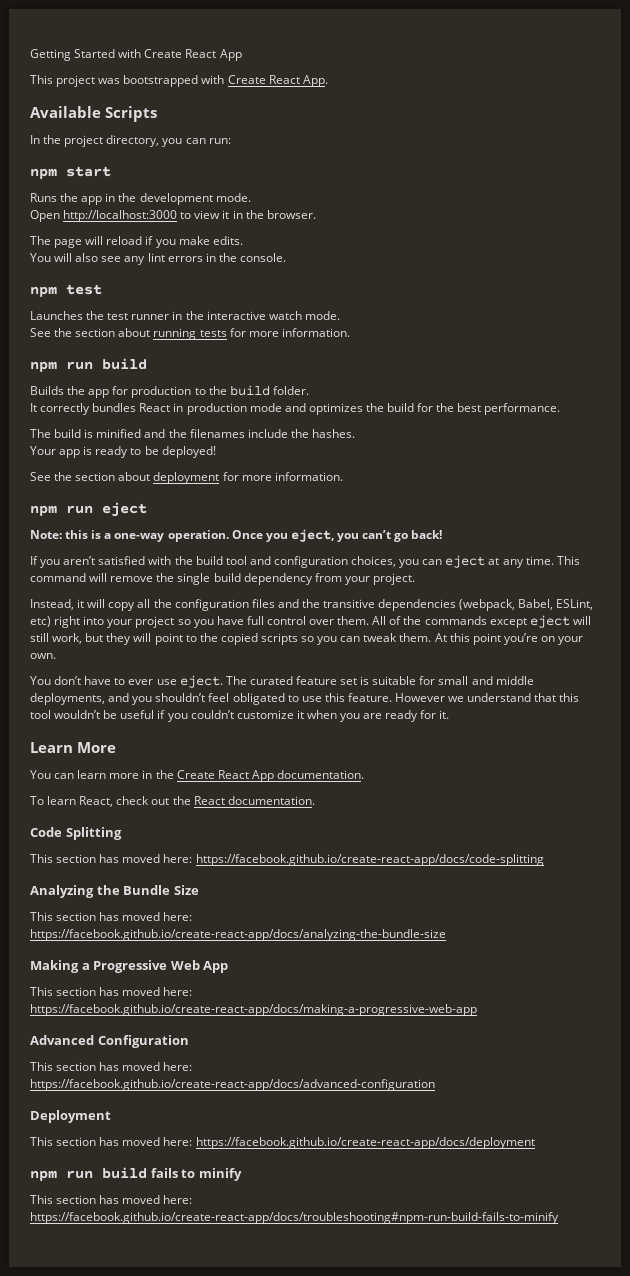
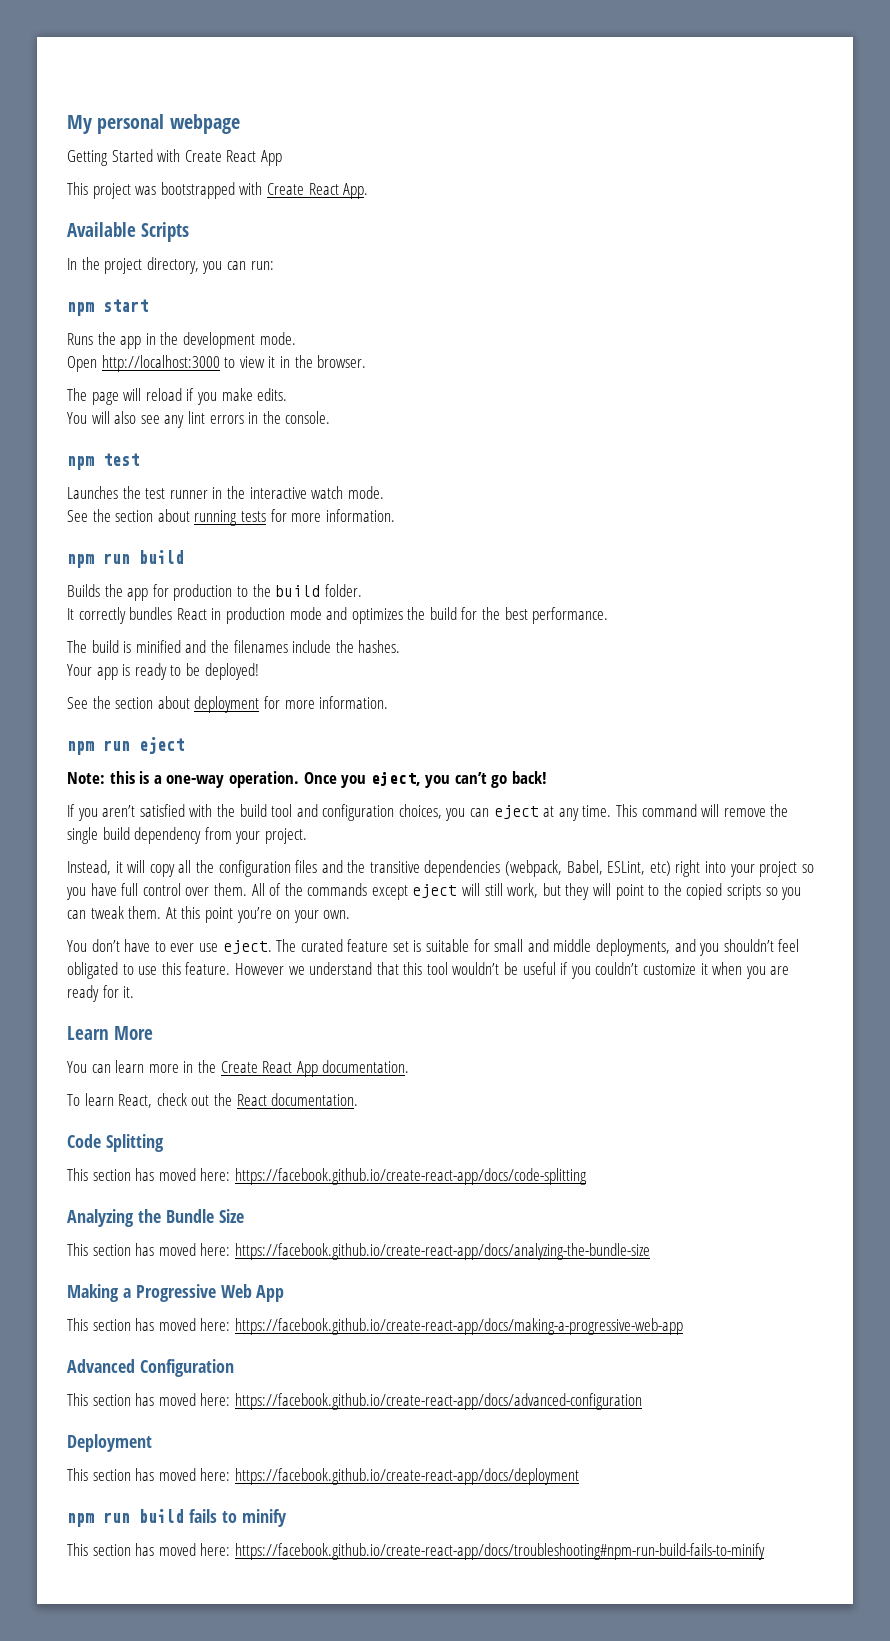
(30, 55) none -> [67,114,240,134] My personal webpage //

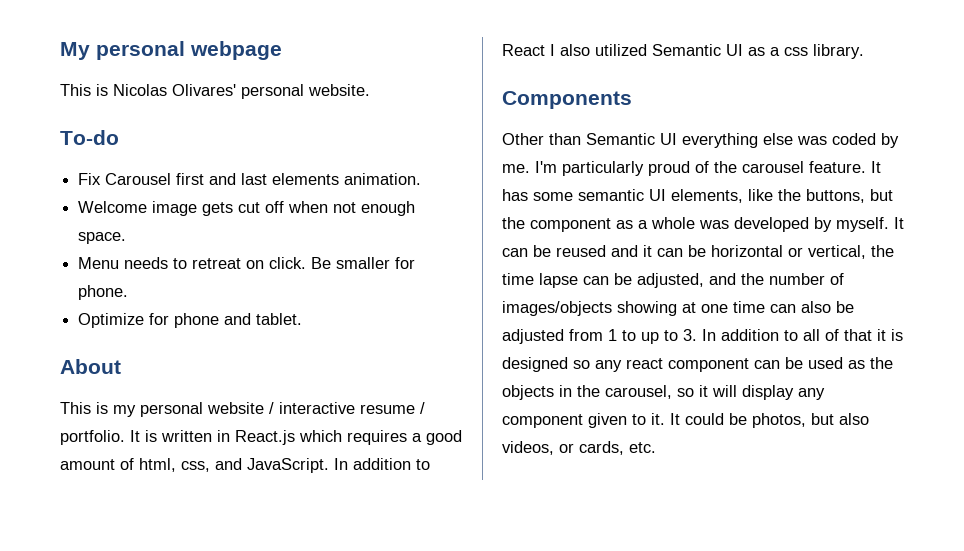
[67,149,282,166] [67,182,369,199] [67,222,189,242] [67,257,274,274] [67,299,148,316] [67,332,296,349] [67,355,367,372] [67,388,288,405] [67,411,331,428] [67,453,139,470] [67,486,384,499] [67,509,395,526] [67,550,184,568] [67,584,362,601] [67,607,609,624] [67,640,401,653] [67,663,259,680] [67,696,389,713] [67,737,184,755] [67,771,548,788] [67,804,789,821] [67,827,307,844] [67,860,814,877] [66,883,802,900] [67,906,351,923] [67,939,800,956] [67,962,790,979] [67,985,135,1002] [67,1026,153,1040] [67,1060,410,1077] [67,1093,359,1108] [67,1134,164,1152] [67,1168,587,1185] [67,1209,244,1227] [67,1243,650,1260] [67,1284,285,1302] [67,1318,683,1335] [67,1359,234,1377] [67,1393,642,1410] [67,1434,152,1452] [67,1468,579,1485] [67,1509,287,1527] [67,1543,765,1560] Getting Started with Create React App // This project was bootstrapped with Create React App. // Available Scripts // In the project directory, you can run: // npm start // Runs the app in the development mode. // Open http://localhost:3000 to view it in the browser. // The page will reload if you make edits. // You will also see any lint errors in the console. // npm test // Launches the test runner in the interactive watch mode. // See the section about running tests for more information. // npm run build // Builds the app for production to the build folder. // It correctly bundles React in production mode and optimizes the build for the best performance. // The build is minified and the filenames include the hashes. // Your app is ready to be deployed! // See the section about deployment for more information. // npm run eject // Note: this is a one-way operation. Once you eject, you can’t go back! // If you aren’t satisfied with the build tool and configuration choices, you can eject at any time. This command will remove the single build dependency from your project. // Instead, it will copy all the configuration files and the transitive dependencies (webpack, Babel, ESLint, etc) right into your project so you have full control over them. All of the commands except eject will still work, but they will point to the copied scripts so you can tweak them. At this point you’re on your own. // You don’t have to ever use eject. The curated feature set is suitable for small and middle deployments, and you shouldn’t feel obligated to use this feature. However we understand that this tool wouldn’t be useful if you couldn’t customize it when you are ready for it. // Learn More // You can learn more in the Create React App documentation. // To learn React, check out the React documentation. // Code Splitting // This section has moved here: https://facebook.github.io/create-react-app/docs/code-splitting // Analyzing the Bundle Size // This section has moved here: https://facebook.github.io/create-react-app/docs/analyzing-the-bundle-size // Making a Progressive Web App // This section has moved here: https://facebook.github.io/create-react-app/docs/making-a-progressive-web-app // Advanced Configuration // This section has moved here: https://facebook.github.io/create-react-app/docs/advanced-configuration // Deployment // This section has moved here: https://facebook.github.io/create-react-app/docs/deployment // npm run build fails to minify // This section has moved here: https://facebook.github.io/create-react-app/docs/troubleshooting#npm-run-build-fails-to-minify -> [60,84,370,99] [60,130,119,145] [78,173,422,185] [78,201,416,216] [78,232,127,244] [78,257,416,269] [78,285,129,300] [78,313,303,328] [60,359,121,374] [60,402,425,417] [60,430,462,445] [60,458,430,473] [502,44,864,59] [502,91,632,109] [502,133,899,148] [502,161,881,176] [502,189,893,203] [502,217,904,232] [502,245,894,259] [502,273,844,288] [502,301,854,316] [502,329,903,344] [502,357,893,372] [502,385,825,400] [502,413,869,428] [502,441,656,455] This is Nicolas Olivares' personal website. // To-do // Fix Carousel first and last elements animation. // Welcome image gets cut off when not enough space. // Menu needs to retreat on click. Be smaller for phone. // Optimize for phone and tablet. // About // This is my personal website / interactive resume / portfolio. It is written in React.js which requires a good amount of html, css, and JavaScript. In addition to React I also utilized Semantic UI as a css library. // Components // Other than Semantic UI everything else was coded by me. I'm particularly proud of the carousel feature. It has some semantic UI elements, like the buttons, but the component as a whole was developed by myself. It can be reused and it can be horizontal or vertical, the time lapse can be adjusted, and the number of images/objects showing at one time can also be adjusted from 1 to up to 3. In addition to all of that it is designed so any react component can be used as the objects in the carousel, so it will display any component given to it. It could be photos, but also videos, or cards, etc.

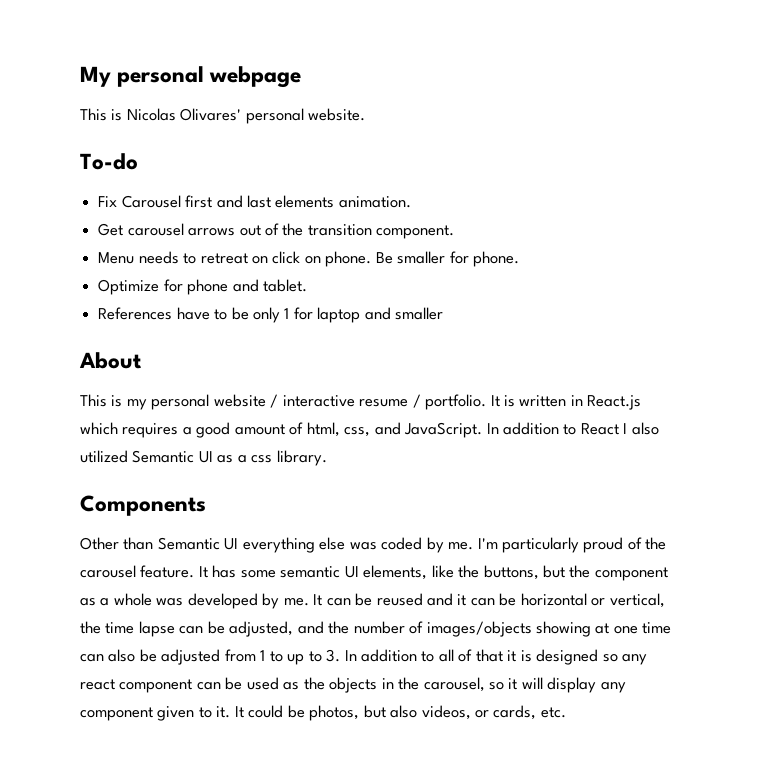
[78,201,416,216] [78,232,127,244] Welcome image gets cut off when not enough space. -> [98,223,455,239] Get carousel arrows out of the transition component.
[269,257,307,269] click. -> [272,251,372,267] click on phone.
(303, 319) none -> [98,307,444,323] // References have to be only 1 for laptop and smaller
[836,217,889,232] myself. -> [283,598,309,606] me.

